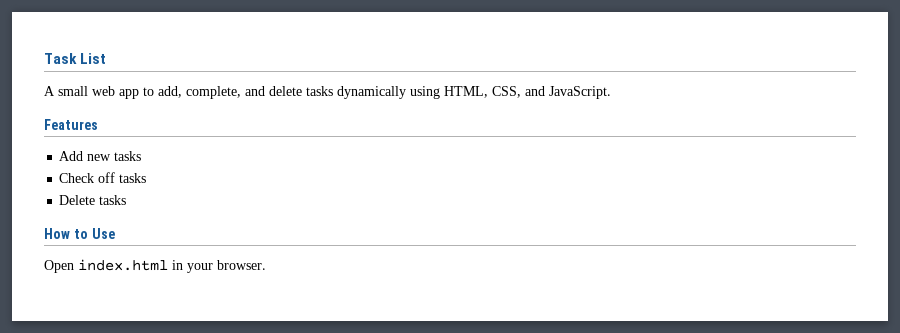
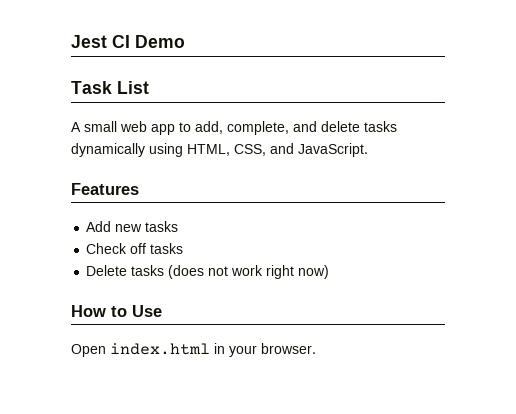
(44, 58) none -> [71,35,185,48] Jest CI Demo //
(127, 200) none -> [168,265,330,279] (does not work right now)

